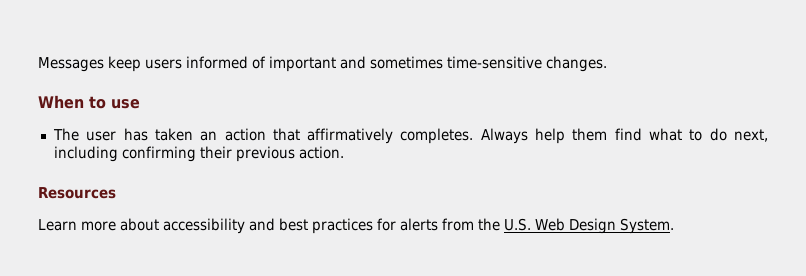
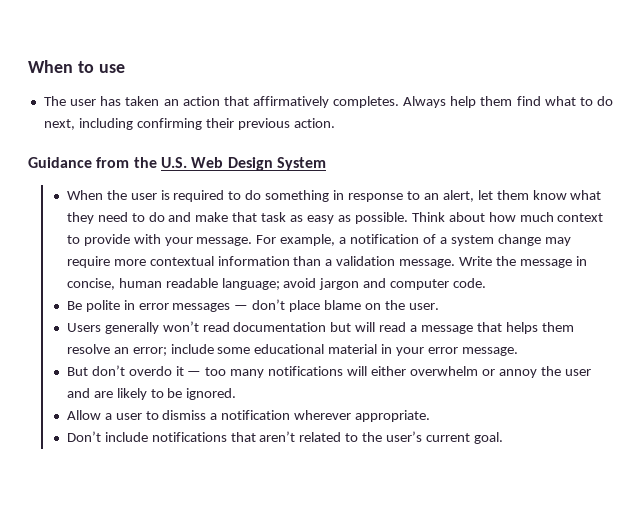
[38,56,607,72] Messages keep users informed of important and sometimes time-sensitive changes. // -> (28, 66) none
[38,187,116,199] [38,218,438,234] Resources // Learn more about accessibility and best practices for alerts -> [28,157,92,168] Guidance
[620,218,674,234] System. -> [276,157,326,171] [66,190,602,202] [66,212,604,224] [66,234,571,246] [66,256,587,268] [66,278,487,290] [66,299,439,312] [66,321,574,334] [66,344,518,356] [66,365,591,378] [66,388,237,400] [66,410,431,422] [66,431,503,444] System // When the user is required to do something in response to an alert, let them know what they need to do and make that task as easy as possible. Think about how much context to provide with your message. For example, a notification of a system change may require more contextual information than a validation message. Write the message in concise, human readable language; avoid jargon and computer code. // Be polite in error messages — don’t place blame on the user. // Users generally won’t read documentation but will read a message that helps them resolve an error; include some educational material in your error message. // But don’t overdo it — too many notifications will either overwhelm or annoy the user and are likely to be ignored. // Allow a user to dismiss a notification wherever appropriate. // Don’t include notifications that aren’t related to the user’s current goal.

